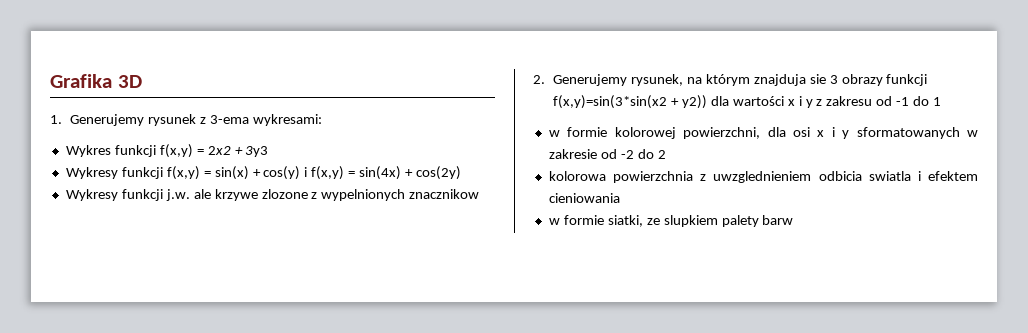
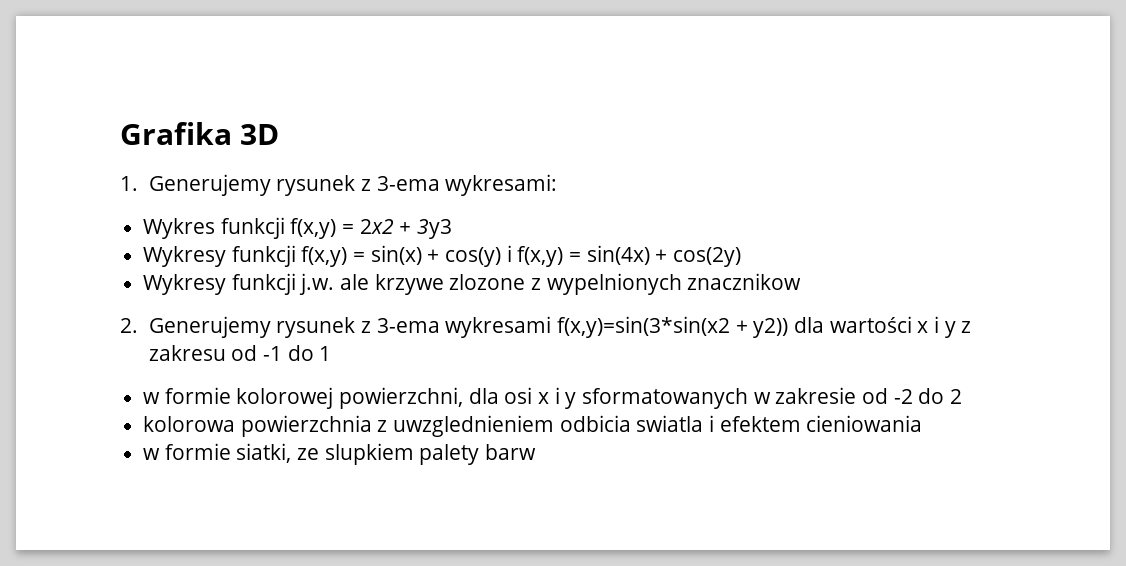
[631,74,928,86] rysunek, na którym znajduja sie 3 obrazy funkcji -> [276,316,552,338] rysunek z 3-ema wykresami

